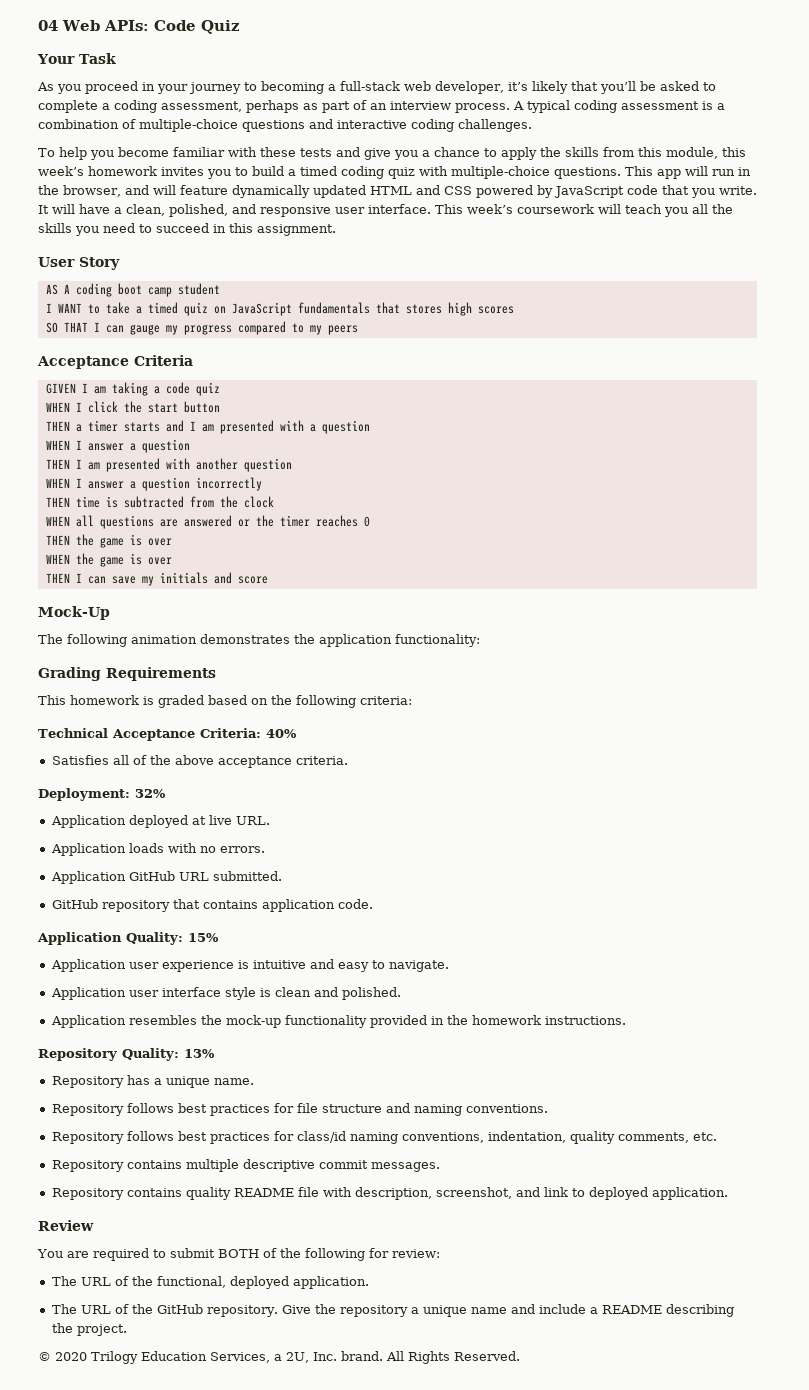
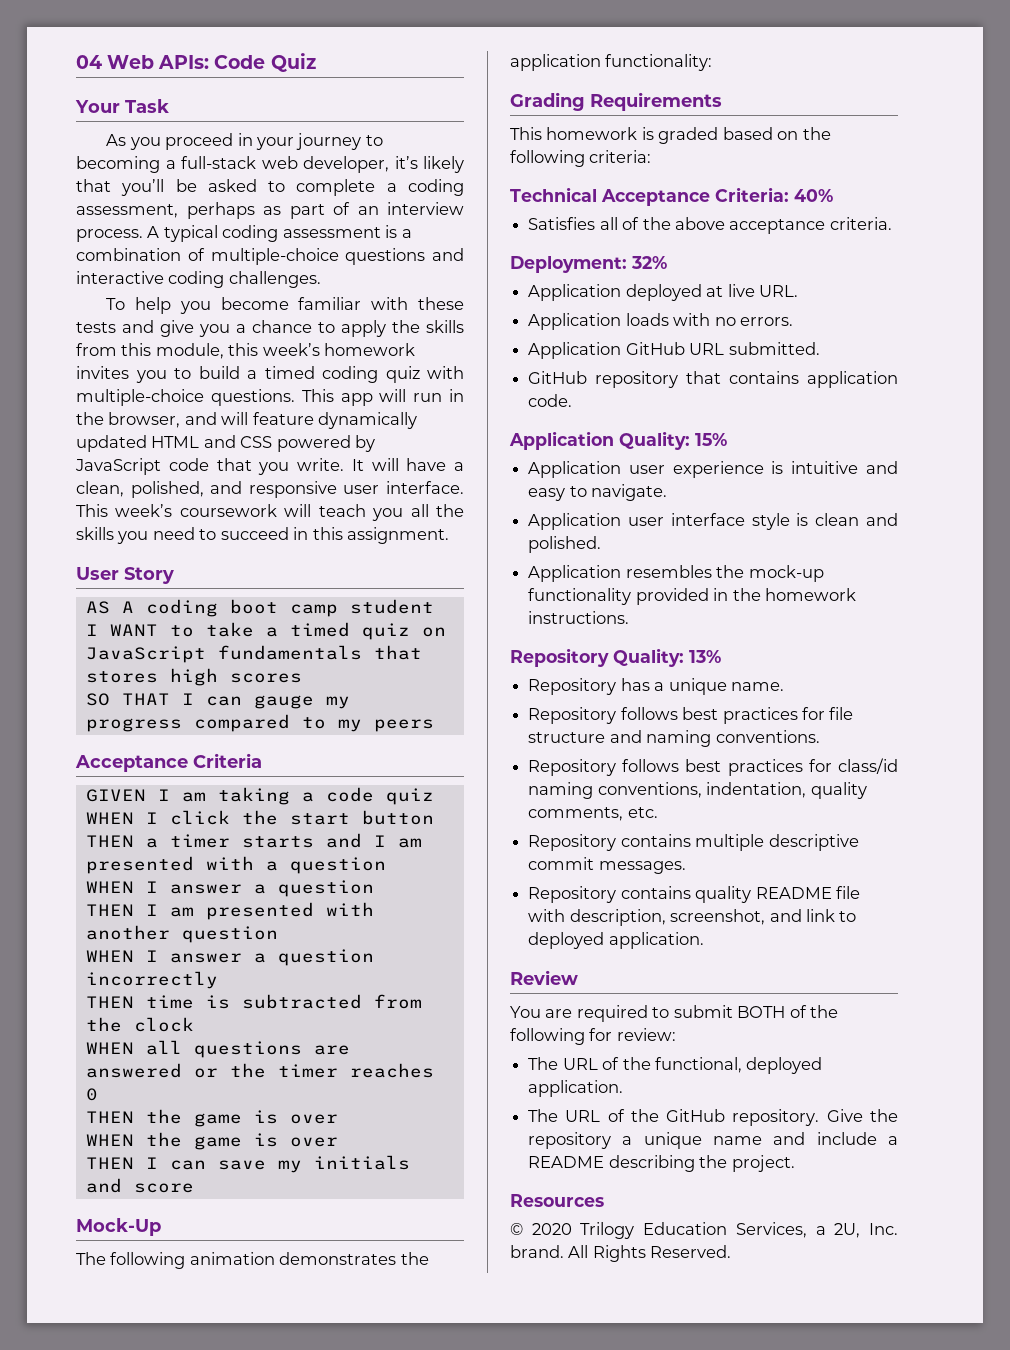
(127, 1330) none -> [510,1194,604,1207] // Resources

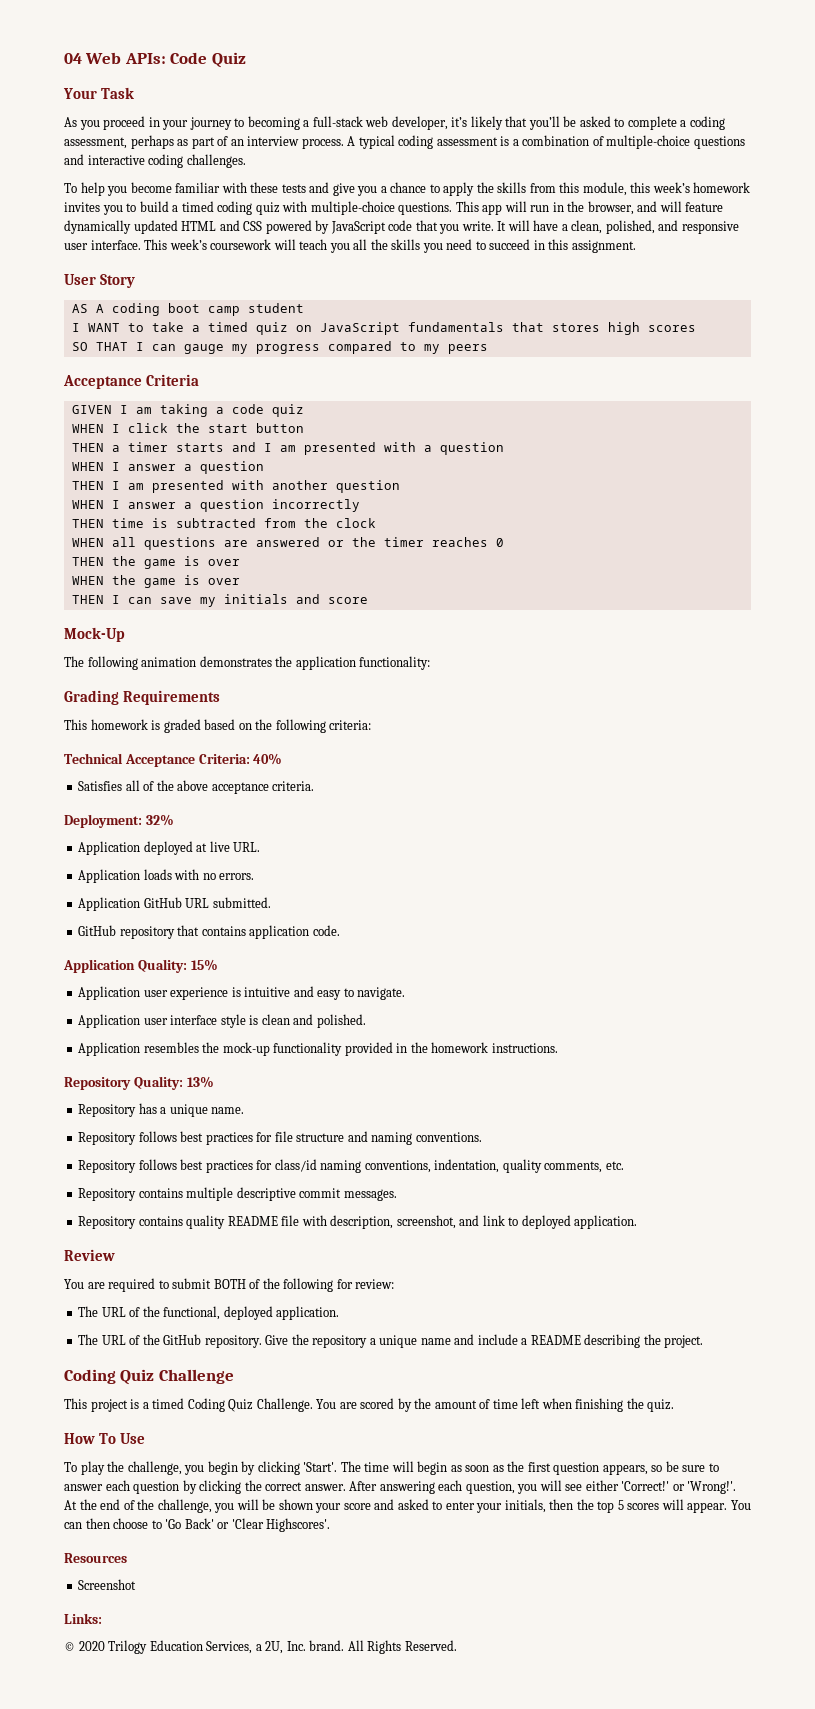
(795, 1163) none -> [64,1369,234,1385] [64,1398,675,1412] [64,1433,146,1444] [64,1461,719,1475] [64,1480,737,1494] [64,1499,751,1513] [64,1518,331,1532] // Coding Quiz Challenge // This project is a timed Coding Quiz Challenge. You are scored by the amount of time left when finishing the quiz. // How To Use // To play the challenge, you begin by clicking 'Start'. The time will begin as soon as the first question appears, so be sure to answer each question by clicking the correct answer. After answering each question, you will see either 'Correct!' or 'Wrong!'. At the end of the challenge, you will be shown your score and asked to enter your initials, then the top 5 scores will appear. You can then choose to 'Go Back' or 'Clear Highscores'.
(604, 1200) none -> [78,1579,137,1590] [64,1613,102,1624] // Screenshot // Links:

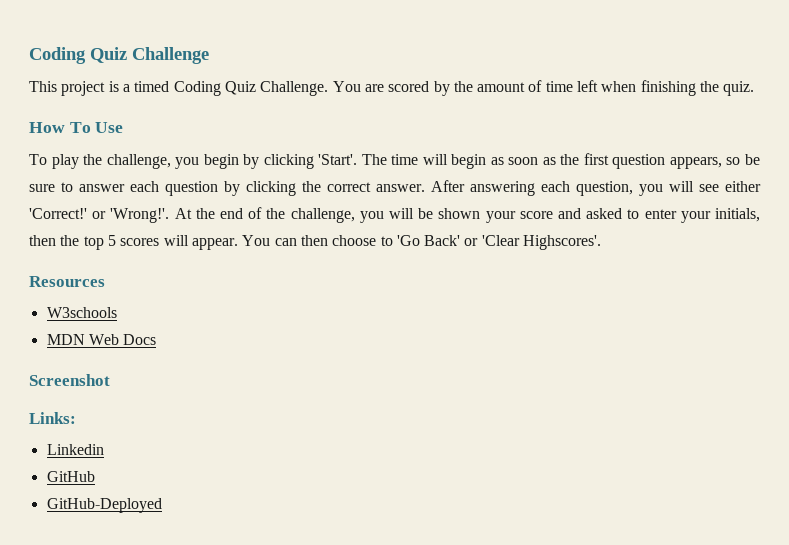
[64,52,246,68] [63,87,135,99] [64,116,725,130] [64,135,745,149] [64,154,246,168] [64,182,751,196] [64,201,724,215] [64,220,739,234] [64,239,636,253] [64,274,136,288] [71,303,304,316] [71,322,696,335] [71,341,488,354] [63,374,200,389] [71,404,304,417] [71,423,304,433] [71,442,504,455] [71,461,264,474] [71,480,400,493] [71,499,360,512] [71,518,376,528] [71,537,504,550] [71,556,240,569] [71,575,240,588] [71,594,368,607] [64,627,125,642] [64,656,431,670] [64,690,221,705] [64,719,372,733] [64,753,283,767] [78,780,315,794] [64,814,174,828] [78,841,261,855] [78,869,255,883] [78,897,271,911] [78,925,340,939] [63,959,218,973] [78,986,406,1000] [78,1014,366,1028] [78,1042,558,1056] [64,1076,214,1090] [78,1103,245,1117] [78,1131,482,1145] [78,1159,624,1173] [78,1187,397,1201] [78,1215,638,1229] [64,1249,115,1261] [64,1278,395,1292] [78,1306,340,1320] [78,1334,704,1348] 04 Web APIs: Code Quiz // Your Task // As you proceed in your journey to becoming a full-stack web developer, it’s likely that you’ll be asked to complete a coding assessment, perhaps as part of an interview process. A typical coding assessment is a combination of multiple-choice questions and interactive coding challenges. // To help you become familiar with these tests and give you a chance to apply the skills from this module, this week’s homework invites you to build a timed coding quiz with multiple-choice questions. This app will run in the browser, and will feature dynamically updated HTML and CSS powered by JavaScript code that you write. It will have a clean, polished, and responsive user interface. This week’s coursework will teach you all the skills you need to succeed in this assignment. // User Story // AS A coding boot camp student // I WANT to take a timed quiz on JavaScript fundamentals that stores high scores // SO THAT I can gauge my progress compared to my peers // Acceptance Criteria // GIVEN I am taking a code quiz // WHEN I click the start button // THEN a timer starts and I am presented with a question // WHEN I answer a question // THEN I am presented with another question // WHEN I answer a question incorrectly // THEN time is subtracted from the clock // WHEN all questions are answered or the timer reaches 0 // THEN the game is over // WHEN the game is over // THEN I can save my initials and score // Mock-Up // The following animation demonstrates the application functionality: // Grading Requirements // This homework is graded based on the following criteria: // Technical Acceptance Criteria: 40% // Satisfies all of the above acceptance criteria. // Deployment: 32% // Application deployed at live URL. // Application loads with no errors. // Application GitHub URL submitted. // GitHub repository that contains application code. // Application Quality: 15% // Application user experience is intuitive and easy to navigate. // Application user interface style is clean and polished. // Application resembles the mock-up functionality provided in the homework instructions. // Repository Quality: 13% // Repository has a unique name. // Repository follows best practices for file structure and naming conventions. // Repository follows best practices for class/id naming conventions, indentation, quality comments, etc. // Repository contains multiple descriptive commit messages. // Repository contains quality README file with description, screenshot, and link to deployed application. // Review // You are required to submit BOTH of the following for review: // The URL of the functional, deployed application. // The URL of the GitHub repository. Give the repository a unique name and include a README describing the project. // -> (29, 55) none
[78,1579,137,1590] [64,1613,102,1624] [64,1640,457,1654] Screenshot // Links: // © 2020 Trilogy Education Services, a 2U, Inc. brand. All Rights Reserved. -> [46,307,117,318] [46,334,157,345] [29,374,110,386] [29,412,76,424] [46,444,104,455] [46,471,95,482] [46,498,162,513] W3schools // MDN Web Docs // Screenshot // Links: // Linkedin // GitHub // GitHub-Deployed

